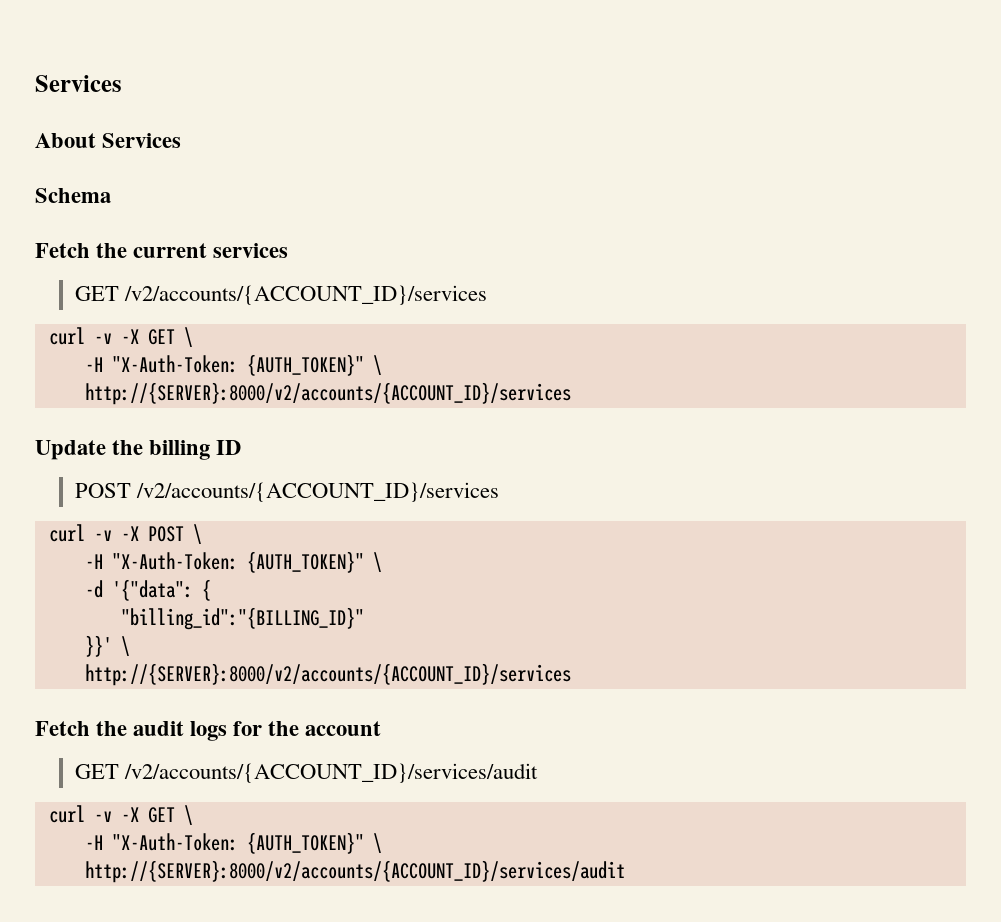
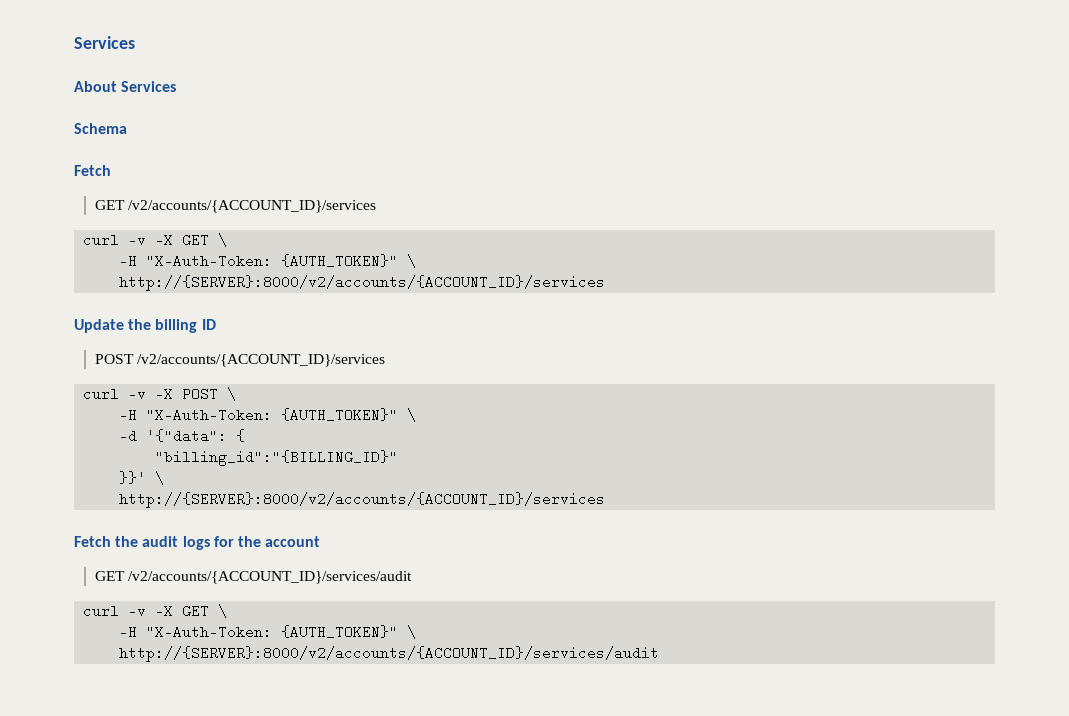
[96,243,289,258] the current services -> (111, 170) none

